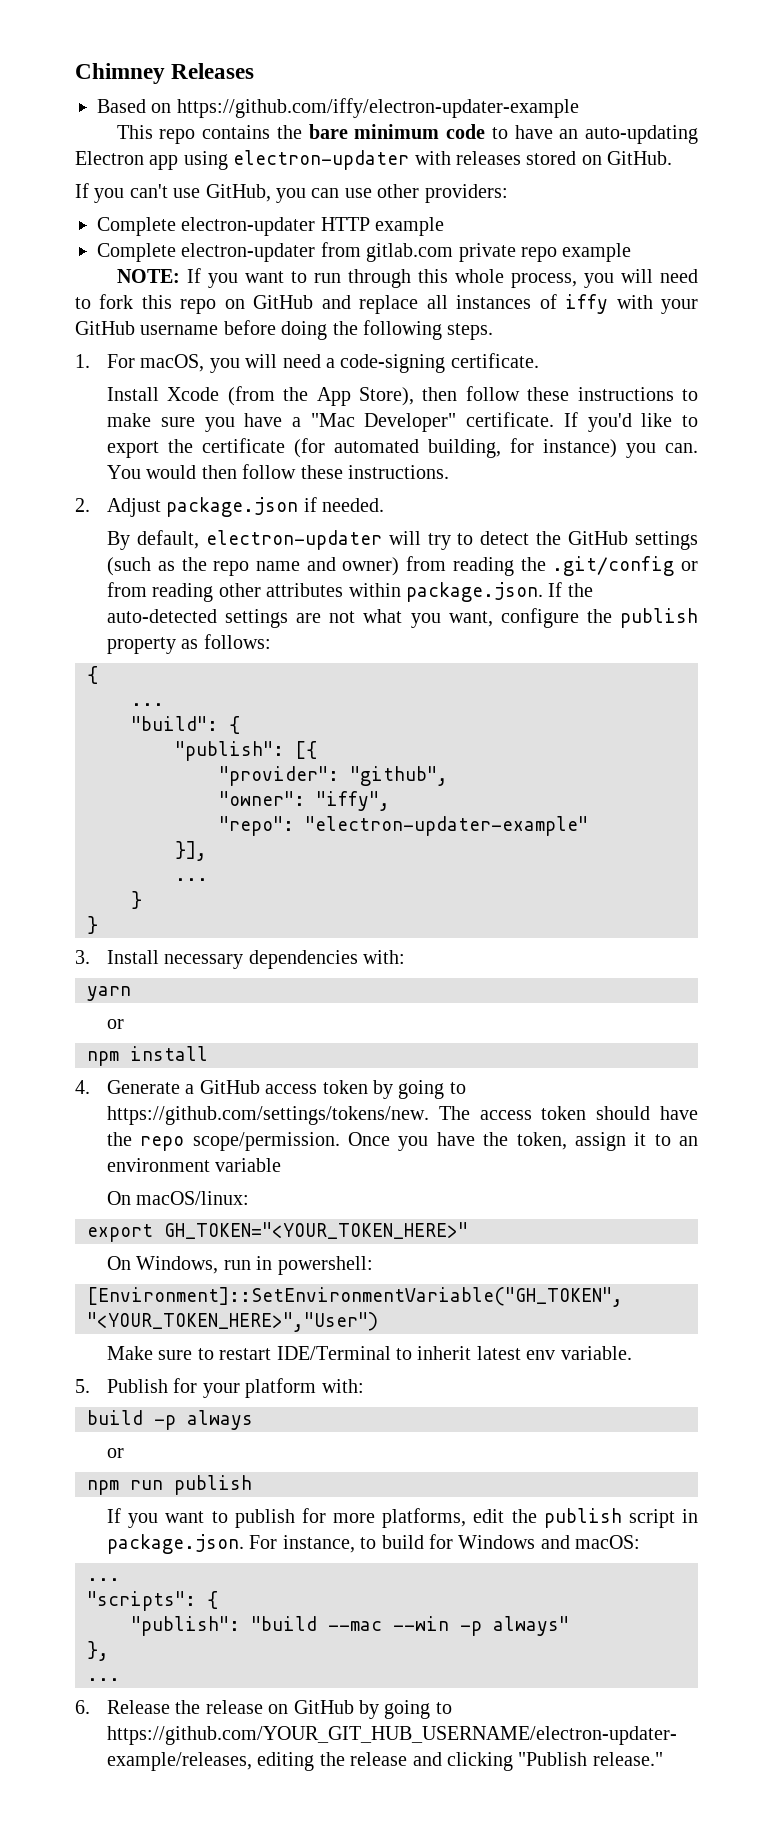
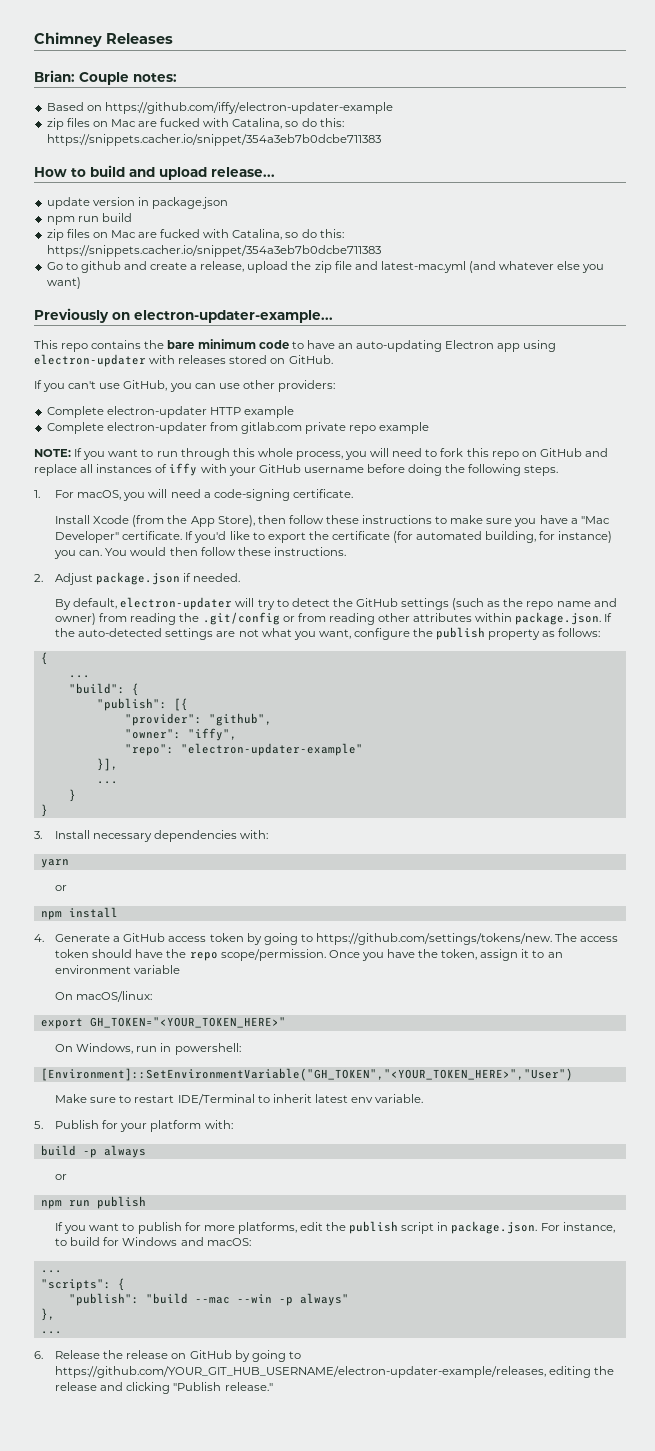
(255, 71) none -> [34,70,177,85] // Brian: Couple notes:
(579, 108) none -> [46,118,344,130] [46,134,381,146] [34,165,275,180] [46,197,228,209] [46,213,132,225] [46,229,344,241] [46,245,381,257] [46,261,605,273] [46,277,81,289] [34,308,333,323] // zip files on Mac are fucked with Catalina, so do this: https://snippets.cacher.io/snippet/354a3eb7b0dcbe711383 // How to build and upload release... // update version in package.json // npm run build // zip files on Mac are fucked with Catalina, so do this: https://snippets.cacher.io/snippet/354a3eb7b0dcbe711383 // Go to github and create a release, upload the zip file and latest-mac.yml (and whatever else you want) // Previously on electron-updater-example...

